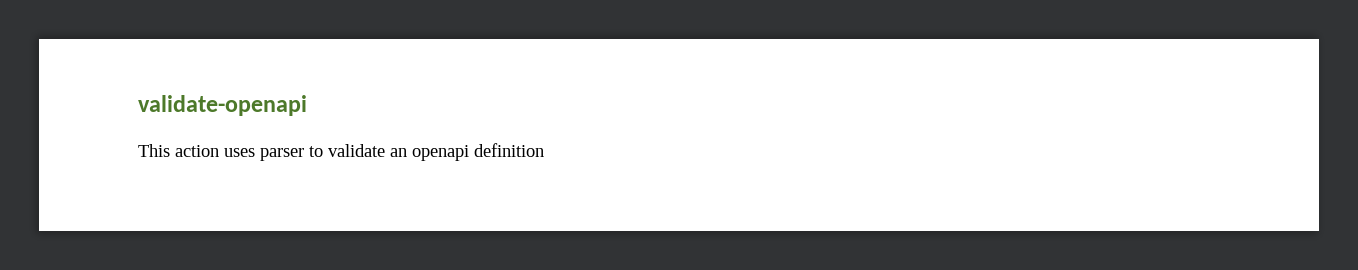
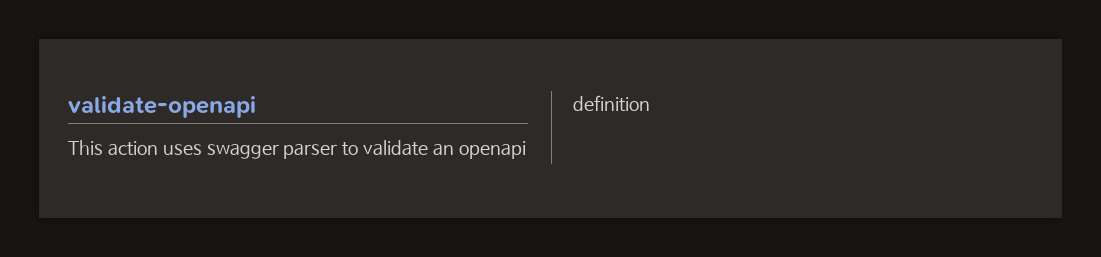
(255, 152) none -> [206,143,279,159] swagger

